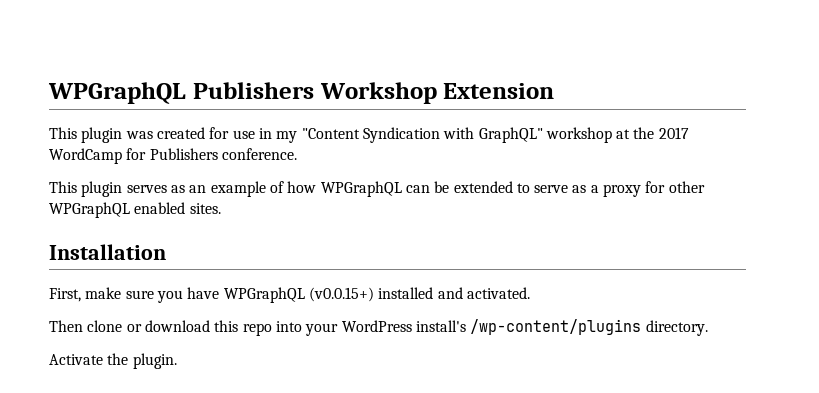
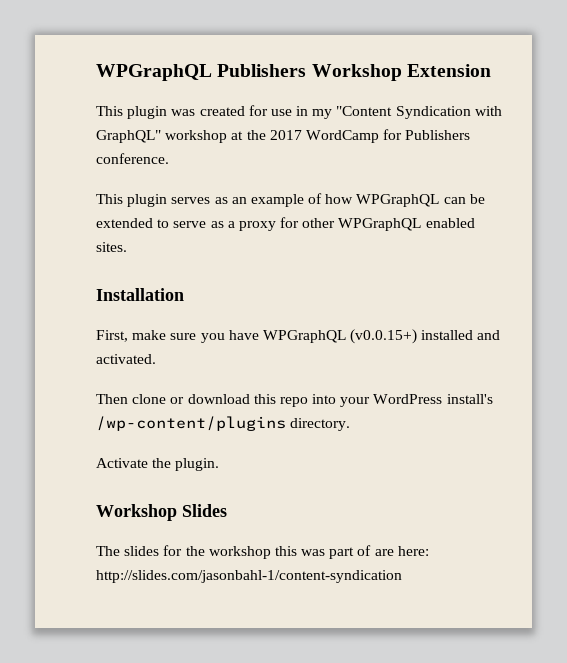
(177, 361) none -> [96,504,227,521] [96,545,429,559] [96,570,402,583] // Workshop Slides // The slides for the workshop this was part of are here: http://slides.com/jasonbahl-1/content-syndication

